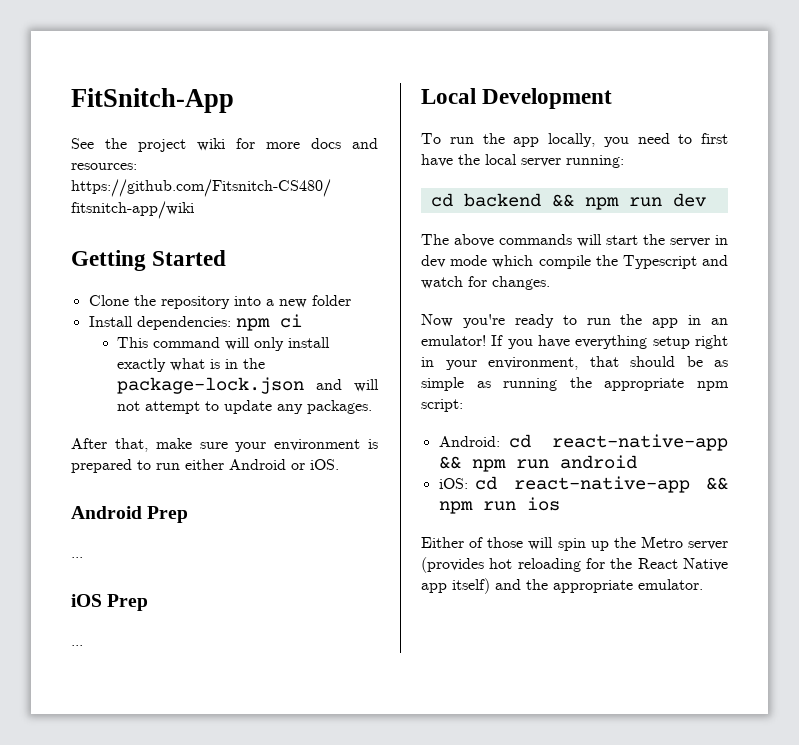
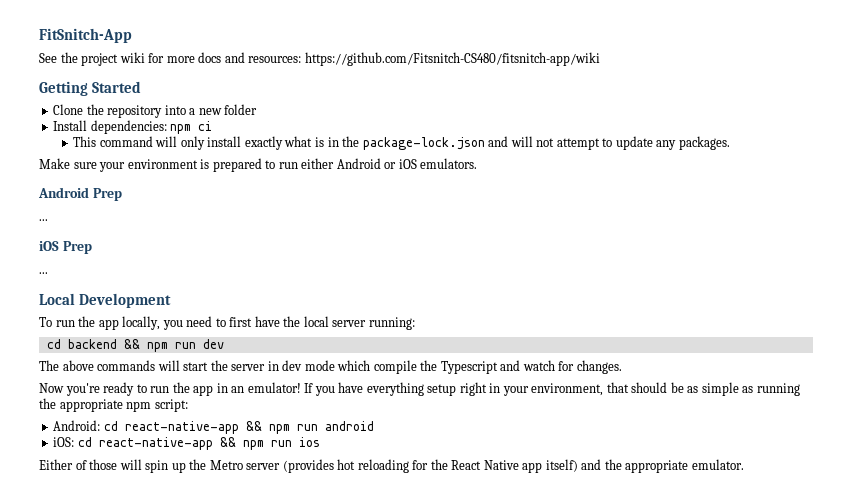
[71,438,192,452] After that, make -> [39,158,70,169] Make
[310,459,339,470] iOS. -> [398,158,478,169] iOS emulators.

